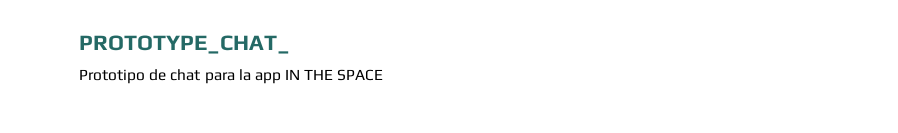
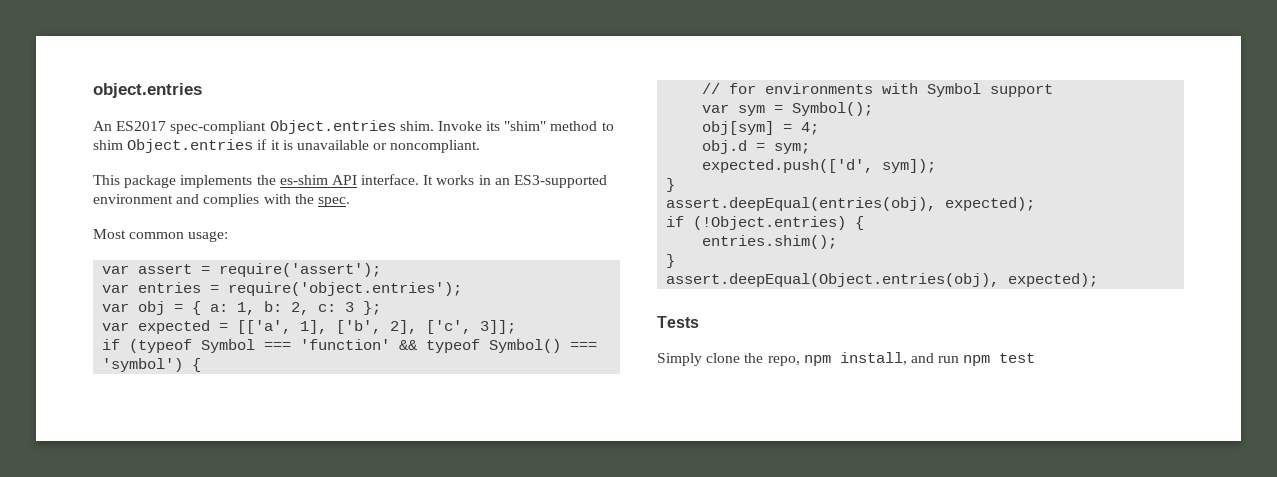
[79,35,290,54] [79,69,384,84] PROTOTYPE_CHAT_ // Prototipo de chat para la app IN THE SPACE -> [93,83,202,98] [93,120,614,134] [93,139,481,153] [93,174,608,188] [93,194,350,207] [93,229,229,242] [102,263,382,277] [102,282,463,296] [102,301,382,315] [102,320,517,334] [102,339,598,353] [102,358,202,372] [702,83,1054,97] [702,102,874,116] [702,121,820,135] [702,140,811,154] [702,159,937,173] [666,178,676,192] [666,197,1036,211] [666,216,865,230] [702,235,838,249] [666,254,676,268] [666,273,1099,287] [657,316,699,328] [657,352,1036,366] object.entries // An ES2017 spec-compliant Object.entries shim. Invoke its "shim" method to shim Object.entries if it is unavailable or noncompliant. // This package implements the es-shim API interface. It works in an ES3-supported environment and complies with the spec. // Most common usage: // var assert = require('assert'); // var entries = require('object.entries'); // var obj = { a: 1, b: 2, c: 3 }; // var expected = [['a', 1], ['b', 2], ['c', 3]]; // if (typeof Symbol === 'function' && typeof Symbol() === 'symbol') { // // for environments with Symbol support // var sym = Symbol(); // obj[sym] = 4; // obj.d = sym; // expected.push(['d', sym]); // } // assert.deepEqual(entries(obj), expected); // if (!Object.entries) { // entries.shim(); // } // assert.deepEqual(Object.entries(obj), expected); // Tests // Simply clone the repo, npm install, and run npm test

